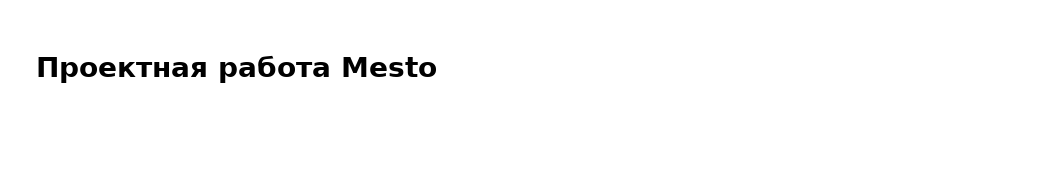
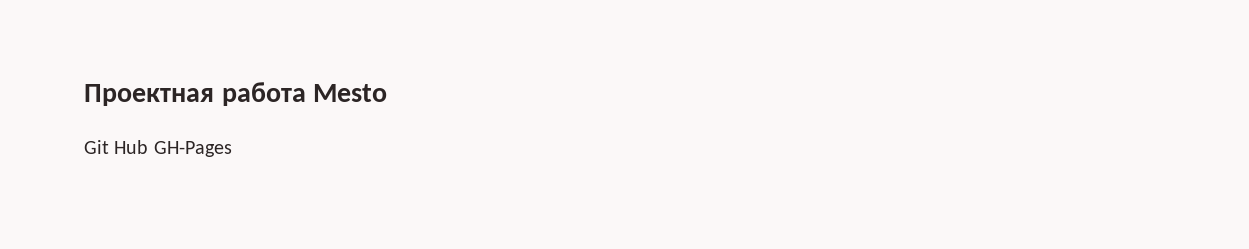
(437, 67) none -> [84,140,232,157] // Git Hub GH-Pages

